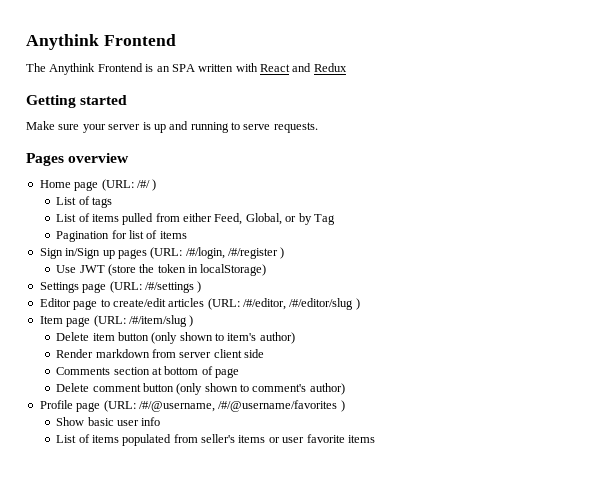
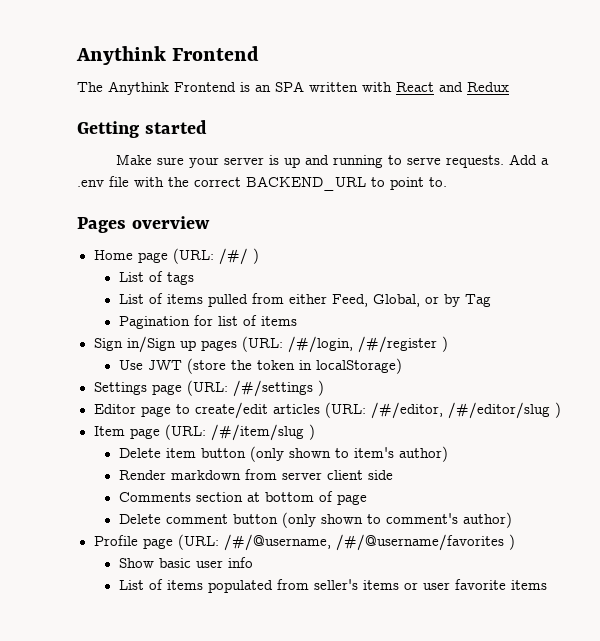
(318, 127) none -> [508,154,549,165] [77,176,447,191] Add a .env file with the correct BACKEND_URL to point to.

